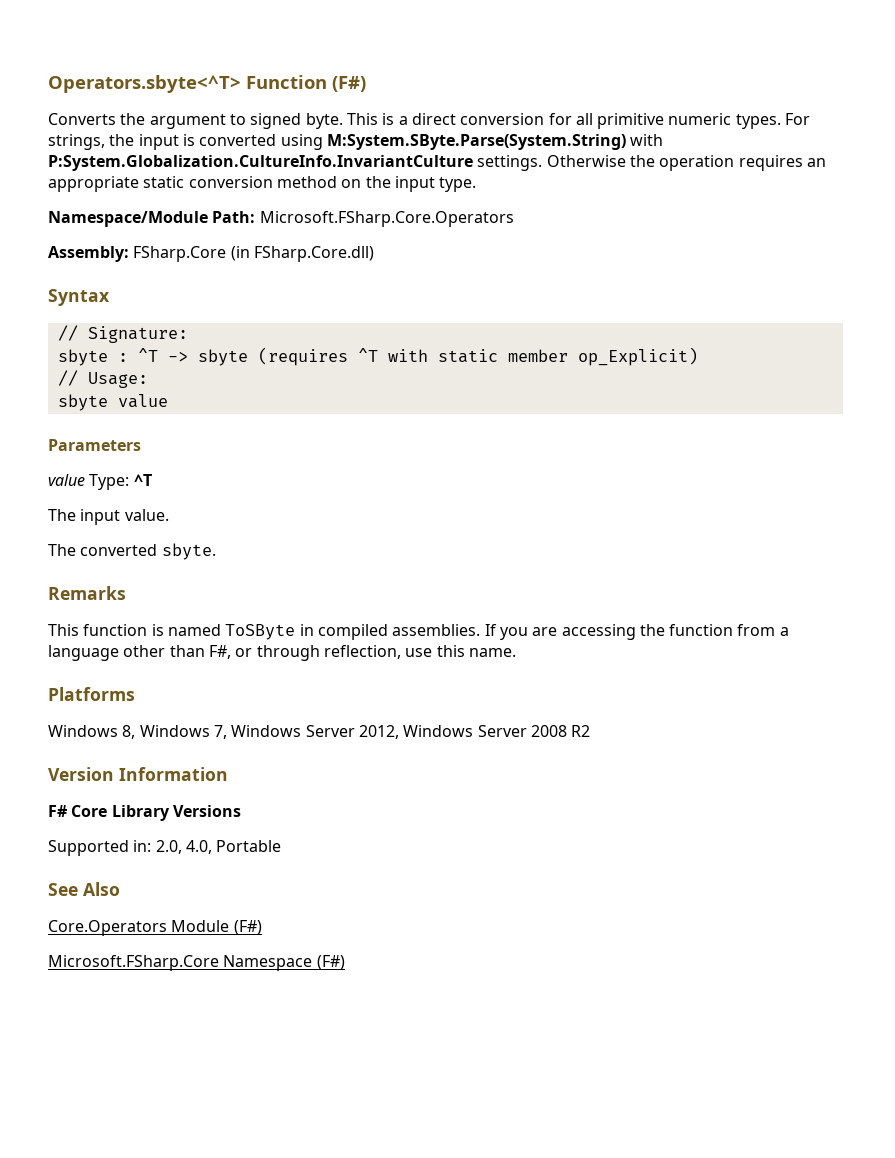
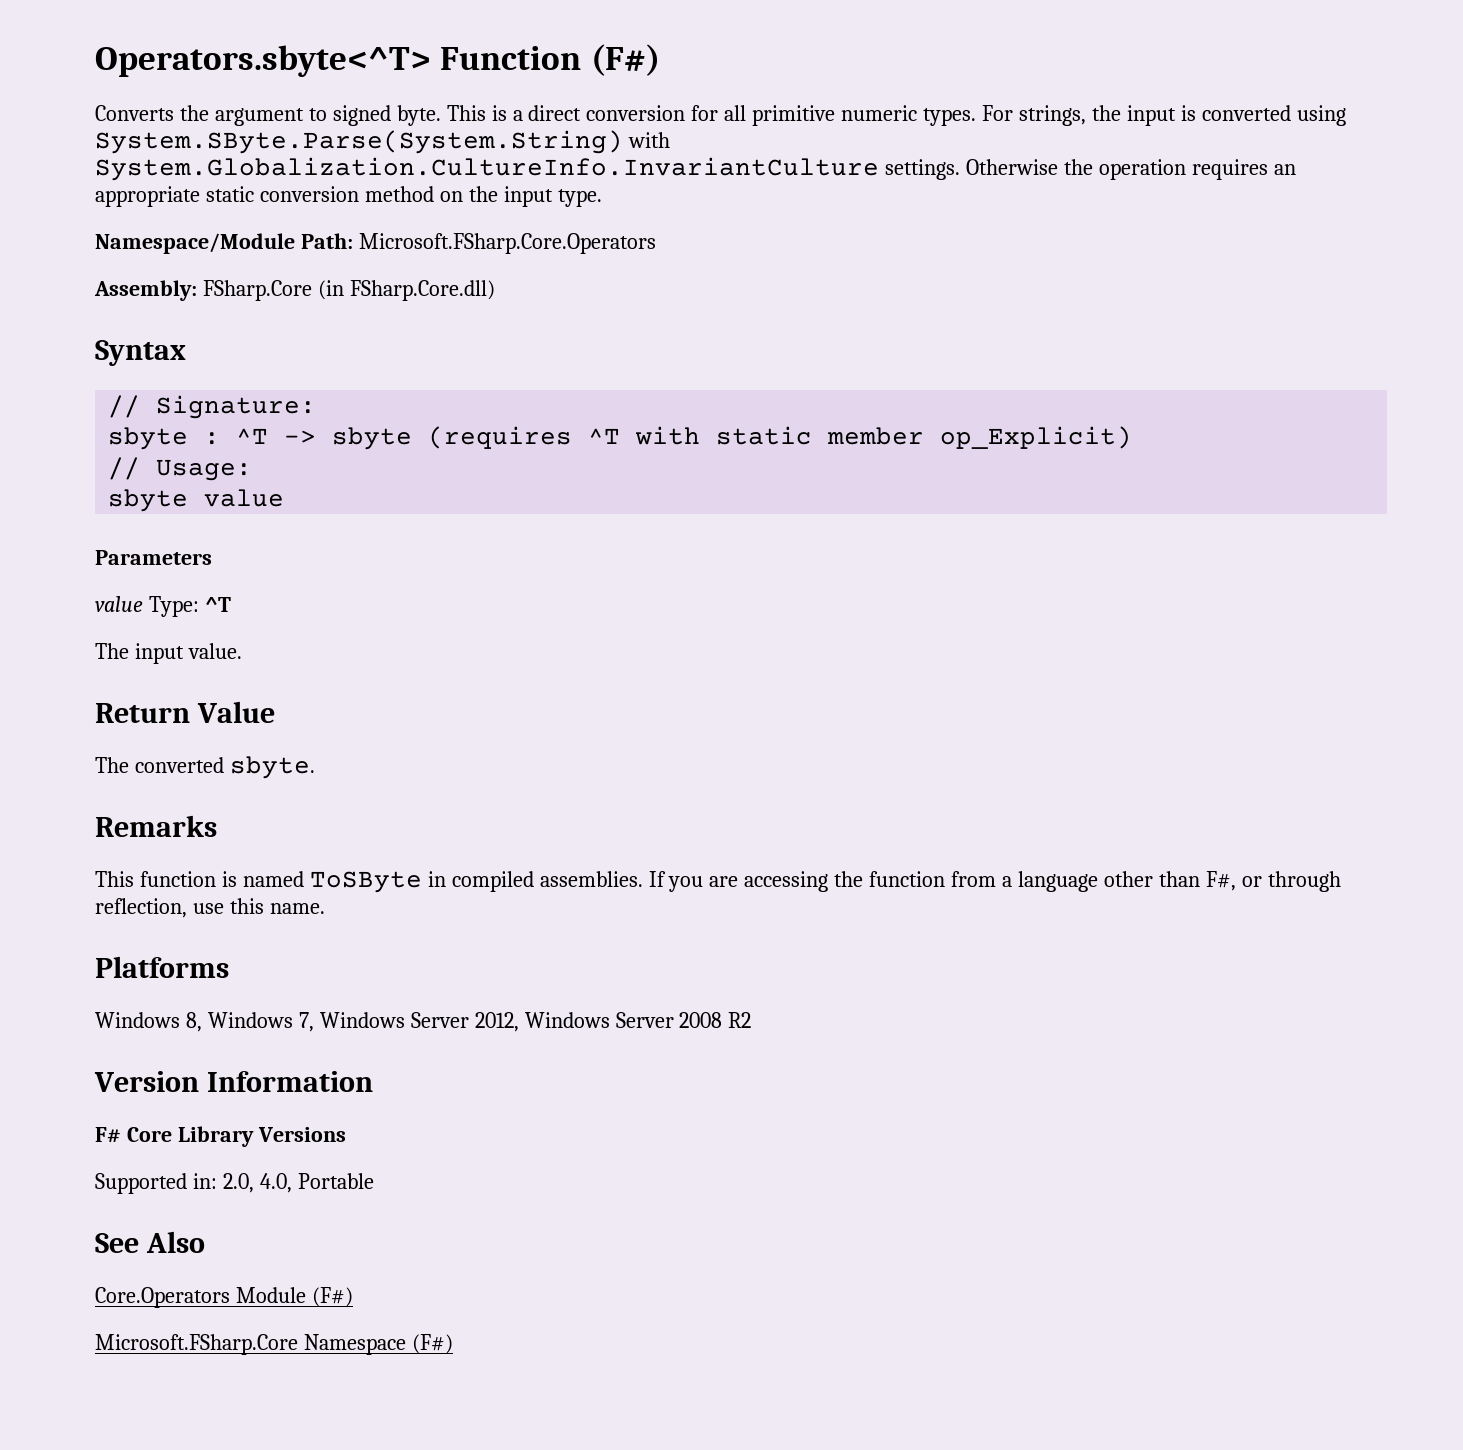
[326,134,664,150] [48,155,473,171] M:System.SByte.Parse(System.String) with P:System.Globalization.CultureInfo.InvariantCulture -> [95,130,670,154] [95,157,879,181] System.SByte.Parse(System.String) with System.Globalization.CultureInfo.InvariantCulture
(169, 515) none -> [95,701,275,723] // Return Value

